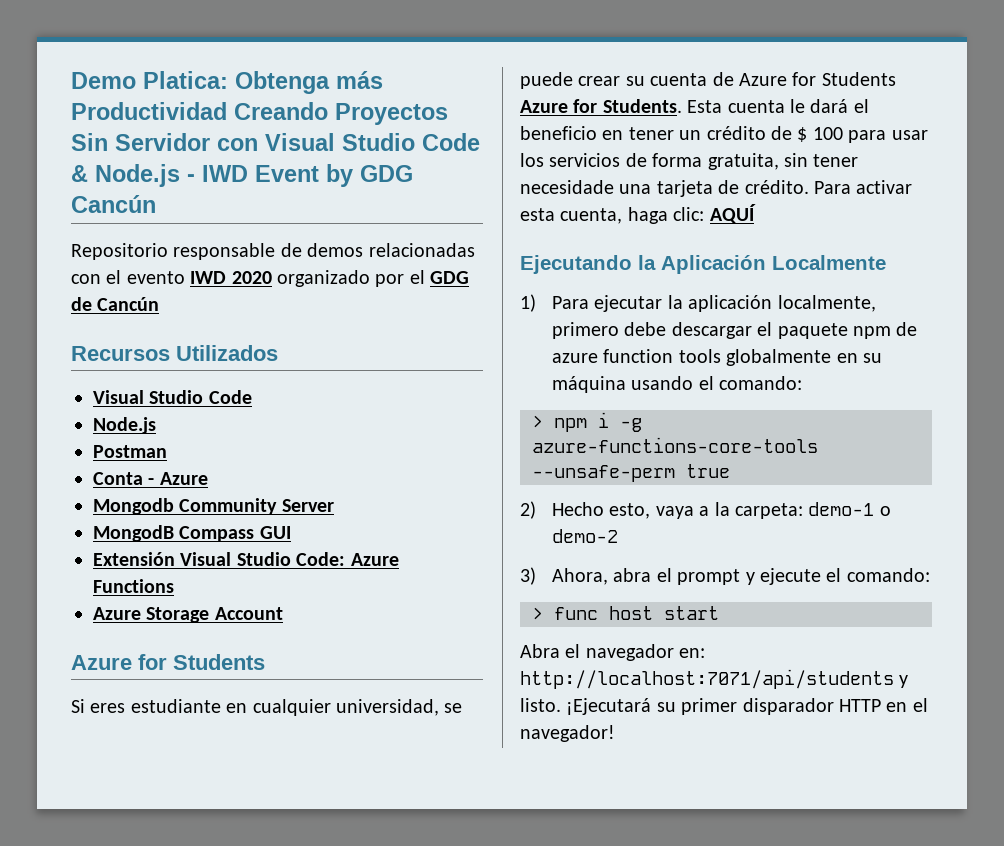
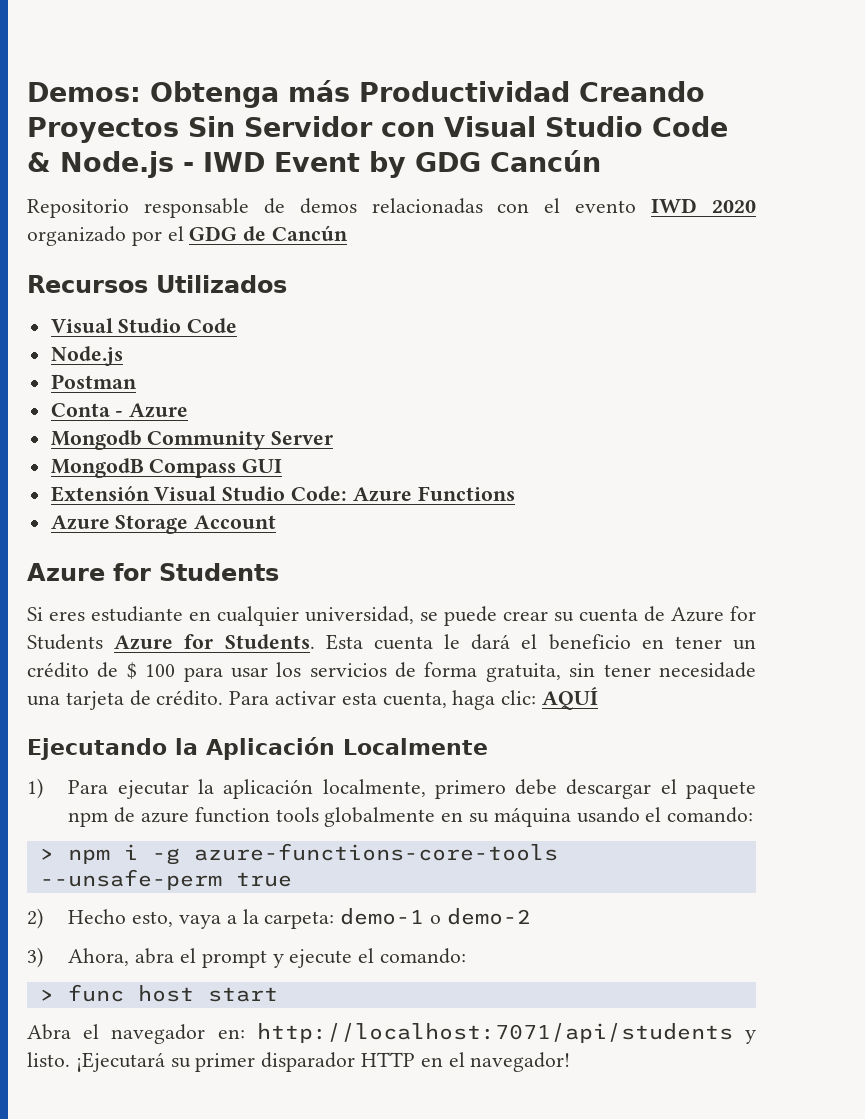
[71,71,228,89] Demo Platica: -> [27,82,141,102] Demos:

